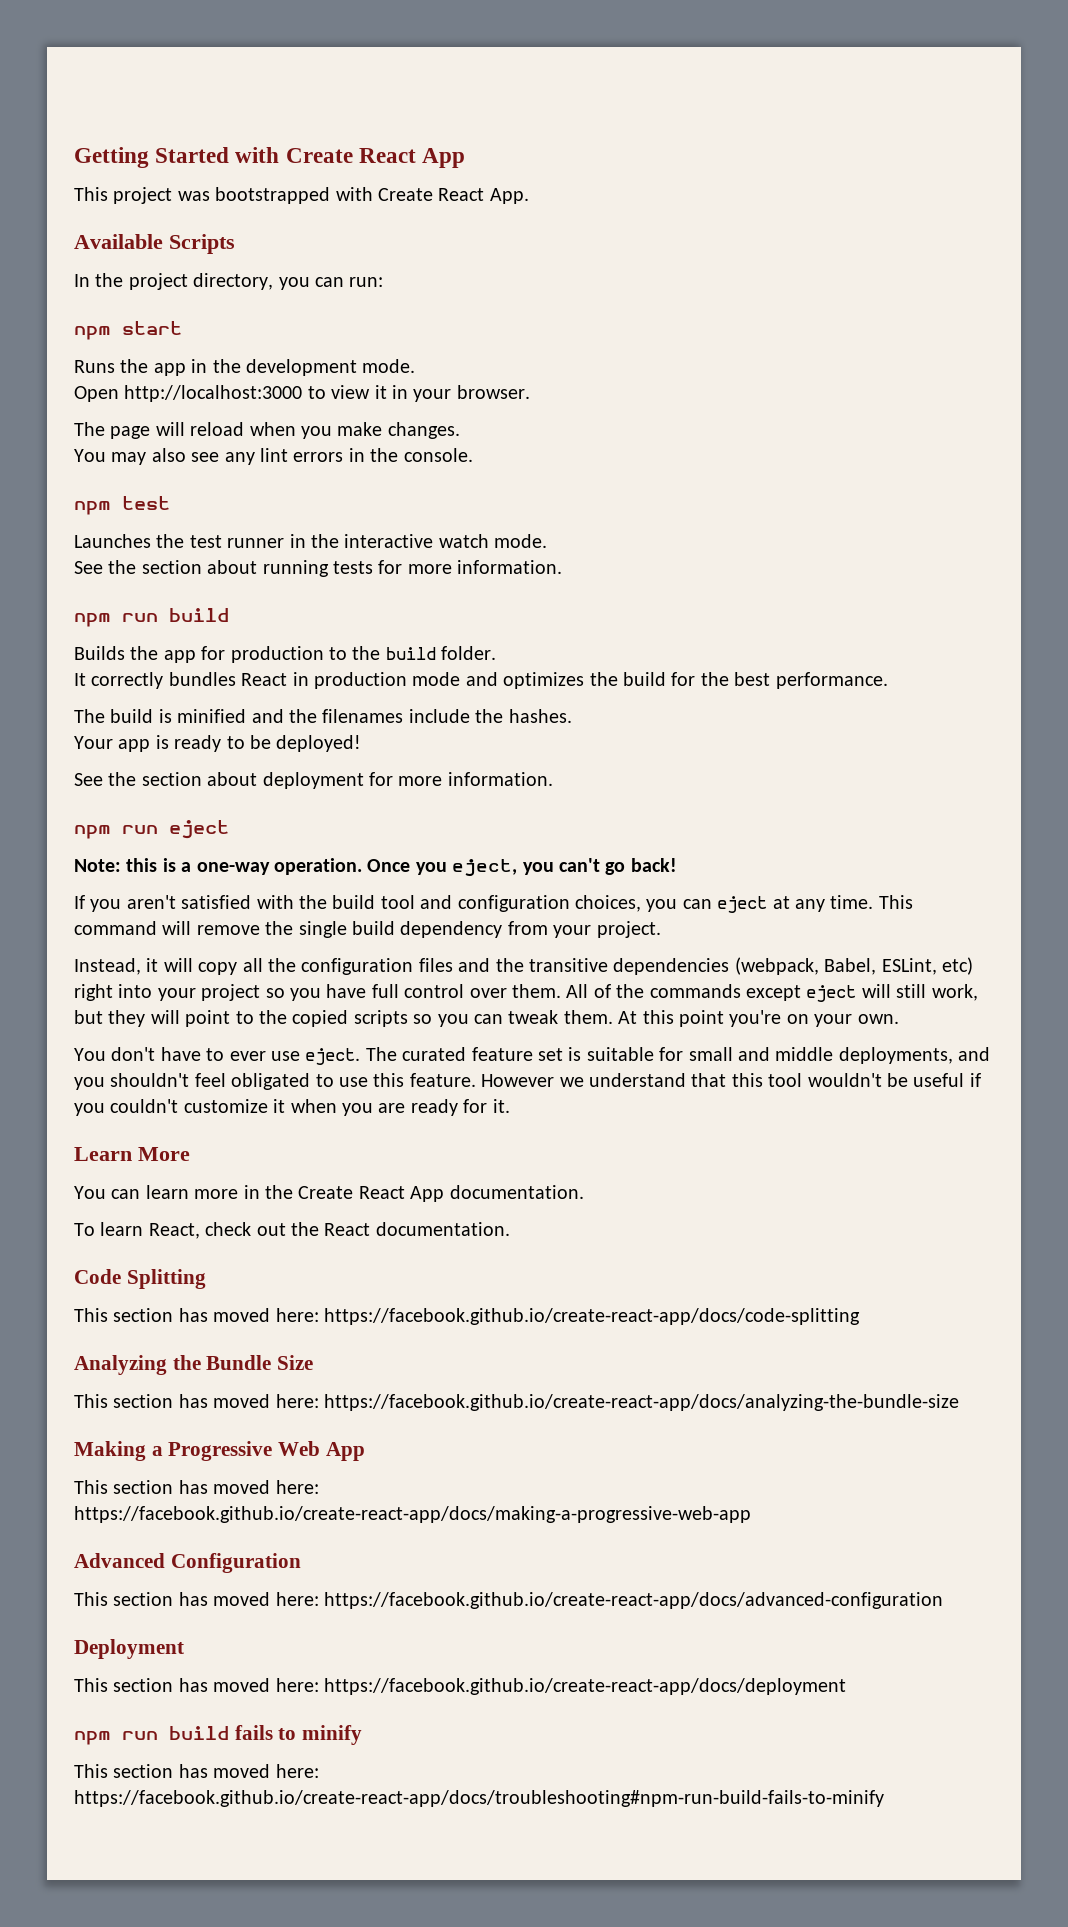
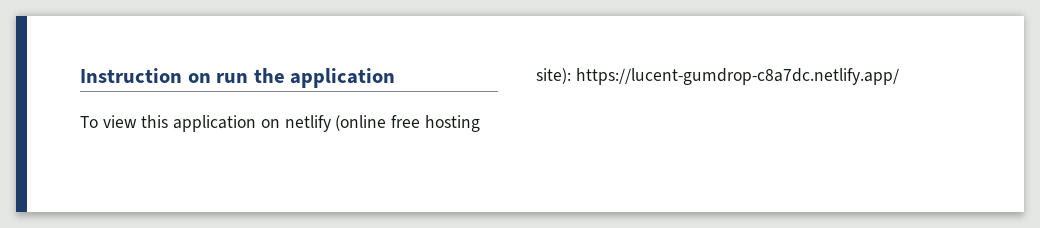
[74,147,466,168] [74,187,529,204] [74,234,235,254] [74,273,384,290] [74,321,182,340] [74,359,416,376] [74,385,530,402] [74,422,460,439] [74,448,473,465] [74,496,170,515] [74,534,548,548] [74,560,563,577] [74,608,229,627] [74,646,497,663] [74,672,888,689] [74,709,572,723] [74,735,362,752] [74,772,553,789] [74,820,229,839] [74,858,677,877] [74,895,913,913] [74,921,661,938] [74,957,973,975] [74,984,978,1002] [74,1010,899,1027] [74,1047,991,1065] [74,1073,981,1090] [74,1099,510,1116] [74,1147,190,1161] [74,1185,584,1202] [74,1222,510,1239] [74,1269,206,1289] [74,1308,860,1325] [74,1355,314,1375] [74,1394,959,1411] [74,1441,365,1461] [74,1480,319,1494] [74,1506,751,1523] [74,1553,301,1573] [74,1592,943,1609] [74,1639,184,1659] [74,1678,846,1695] [74,1725,363,1745] [74,1764,319,1778] [74,1790,884,1807] Getting Started with Create React App // This project was bootstrapped with Create React App. // Available Scripts // In the project directory, you can run: // npm start // Runs the app in the development mode. // Open http://localhost:3000 to view it in your browser. // The page will reload when you make changes. // You may also see any lint errors in the console. // npm test // Launches the test runner in the interactive watch mode. // See the section about running tests for more information. // npm run build // Builds the app for production to the build folder. // It correctly bundles React in production mode and optimizes the build for the best performance. // The build is minified and the filenames include the hashes. // Your app is ready to be deployed! // See the section about deployment for more information. // npm run eject // Note: this is a one-way operation. Once you eject, you can't go back! // If you aren't satisfied with the build tool and configuration choices, you can eject at any time. This command will remove the single build dependency from your project. // Instead, it will copy all the configuration files and the transitive dependencies (webpack, Babel, ESLint, etc) right into your project so you have full control over them. All of the commands except eject will still work, but they will point to the copied scripts so you can tweak them. At this point you're on your own. // You don't have to ever use eject. The curated feature set is suitable for small and middle deployments, and you shouldn't feel obligated to use this feature. However we understand that this tool wouldn't be useful if you couldn't customize it when you are ready for it. // Learn More // You can learn more in the Create React App documentation. // To learn React, check out the React documentation. // Code Splitting // This section has moved here: https://facebook.github.io/create-react-app/docs/code-splitting // Analyzing the Bundle Size // This section has moved here: https://facebook.github.io/create-react-app/docs/analyzing-the-bundle-size // Making a Progressive Web App // This section has moved here: https://facebook.github.io/create-react-app/docs/making-a-progressive-web-app // Advanced Configuration // This section has moved here: https://facebook.github.io/create-react-app/docs/advanced-configuration // Deployment // This section has moved here: https://facebook.github.io/create-react-app/docs/deployment // npm run build fails to minify // This section has moved here: https://facebook.github.io/create-react-app/docs/troubleshooting#npm-run-build-fails-to-minify -> [80,68,396,88] [80,115,480,132] [536,68,899,85] Instruction on run the application // To view this application on netlify (online free hosting site): https://lucent-gumdrop-c8a7dc.netlify.app/

